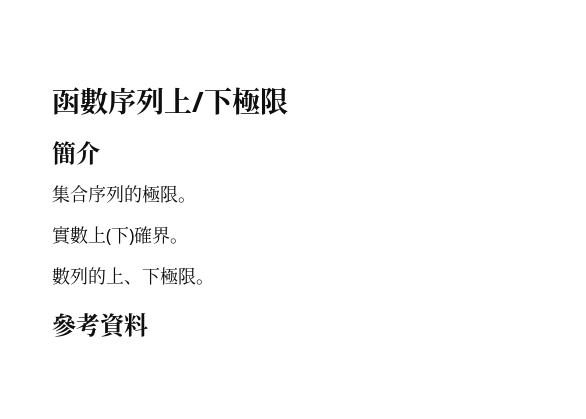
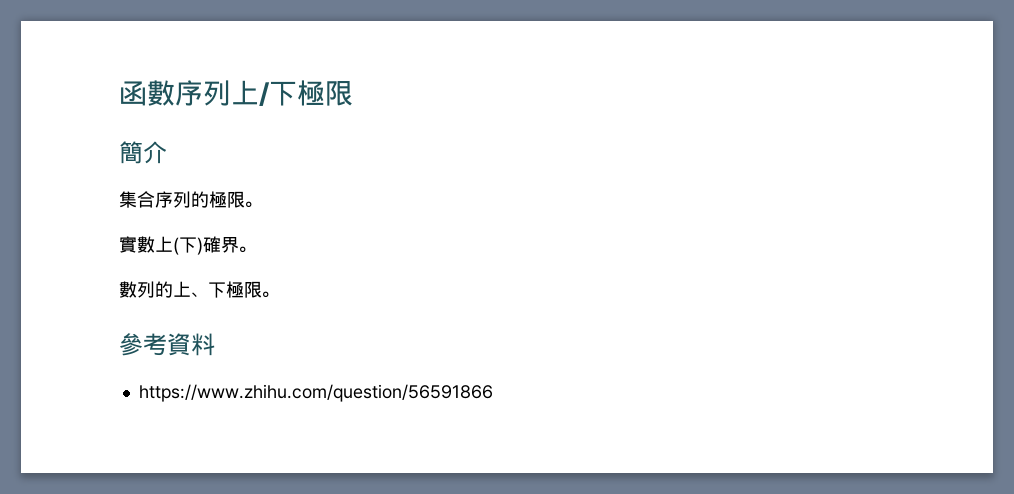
(148, 325) none -> [138,384,493,402] // https://www.zhihu.com/question/56591866

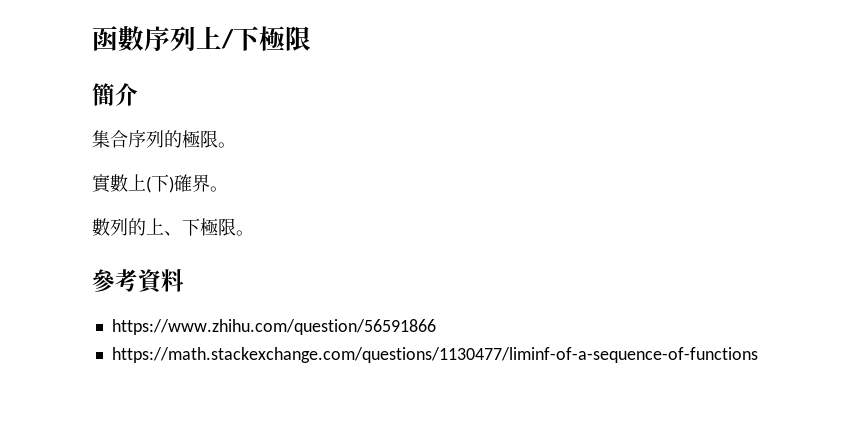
(493, 393) none -> [111,347,758,363] // https://math.stackexchange.com/questions/1130477/liminf-of-a-sequence-of-functions

